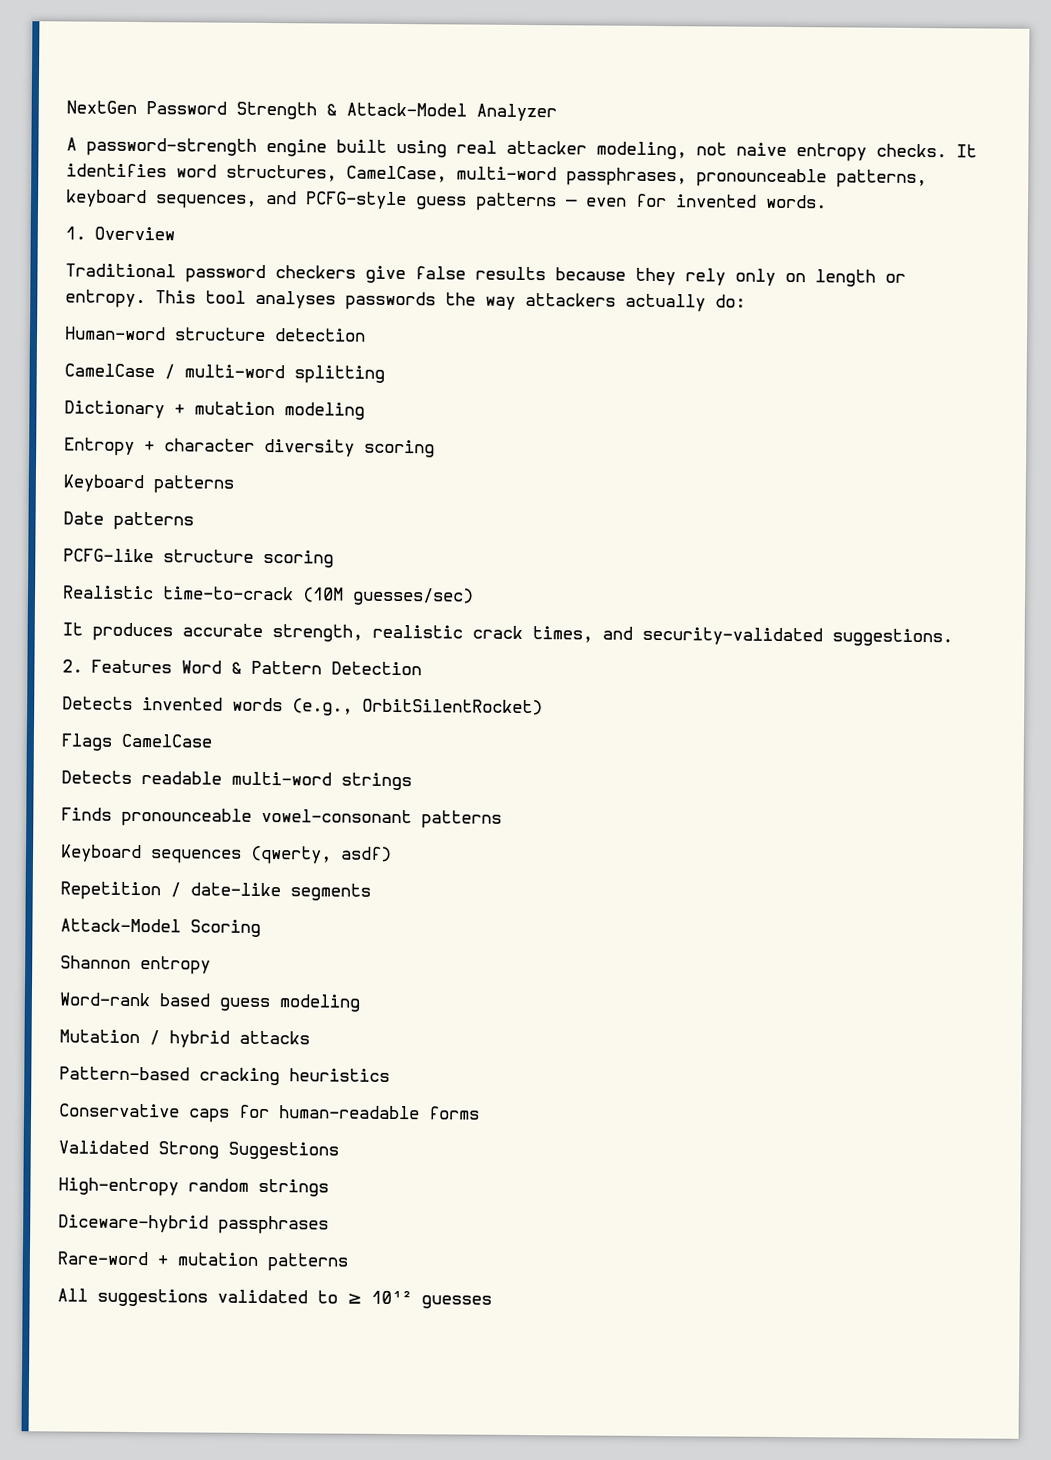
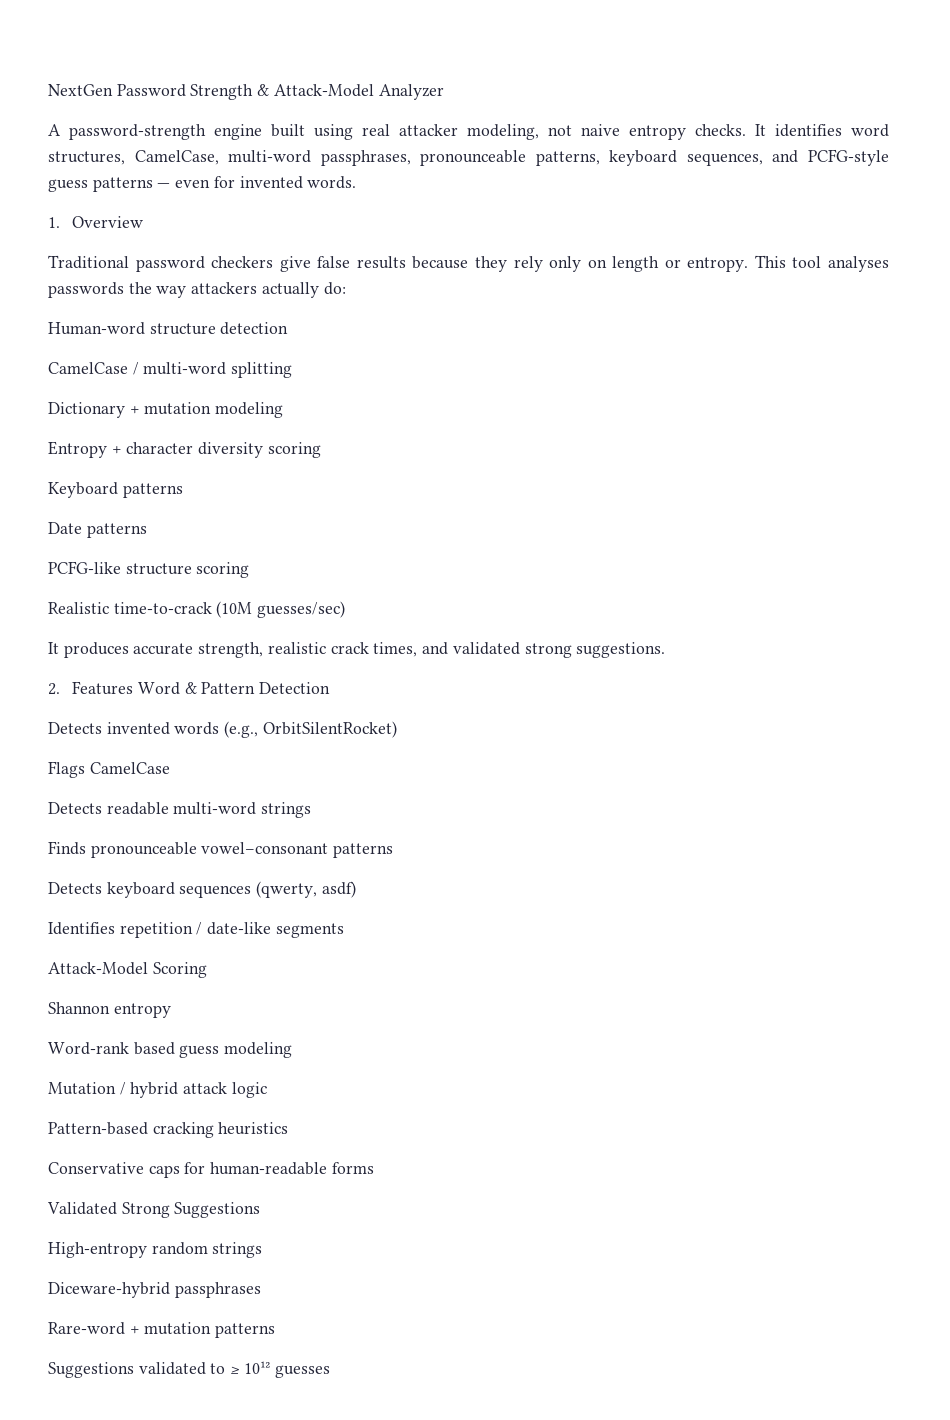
[642,626,823,646] security-validated -> [452,642,572,658] validated strong
[60,844,142,863] Keyboard -> [48,882,175,898] Detects keyboard
[60,881,161,901] Repetition -> [48,922,193,938] Identifies repetition
[239,1030,310,1045] attacks -> [183,1082,267,1098] attack logic
[57,1288,208,1307] All suggestions -> [48,1362,134,1378] Suggestions

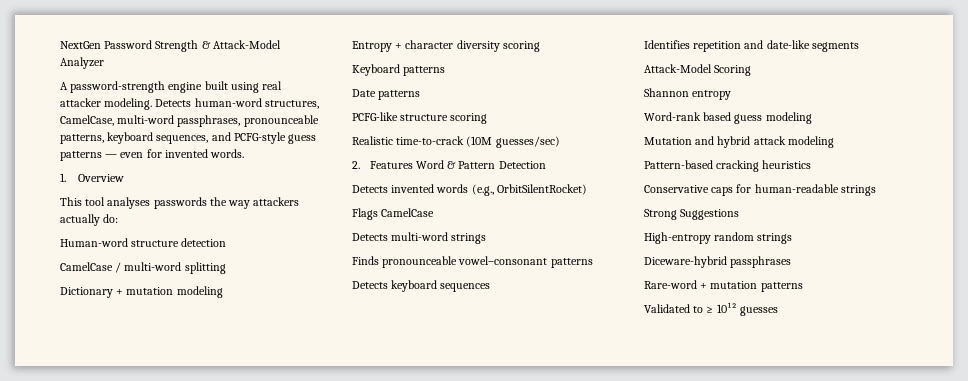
[467,124,889,140] modeling, not naive entropy checks. It identifies word -> [104,98,262,110] modeling. Detects human-word
[48,255,749,272] Traditional password checkers give false results because they rely only on length or entropy. -> (124, 178) none
[48,642,666,658] // It produces accurate strength, realistic crack times, and validated strong suggestions. -> (560, 142) none
[106,802,169,815] readable -> (388, 237) none
[256,881,356,898] (qwerty, asdf) -> (491, 287) none
[196,922,203,935] / -> [744,40,764,49] and
[119,1082,126,1095] / -> [695,136,715,145] and
[231,1082,267,1098] logic -> [787,136,834,148] modeling
[331,1162,374,1174] [47,1202,117,1215] forms // Validated -> [840,185,876,196] strings //
[48,1362,206,1378] Suggestions validated -> [644,304,690,313] Validated

